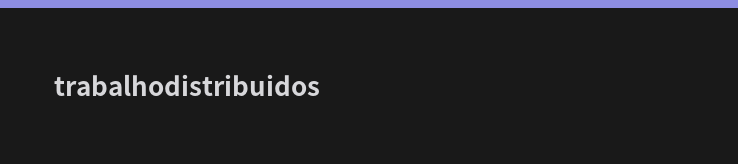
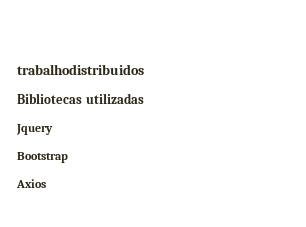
(320, 85) none -> [17,93,144,104] [16,124,53,135] [17,152,68,163] [16,179,46,188] // Bibliotecas utilizadas // Jquery // Bootstrap // Axios

